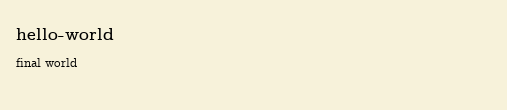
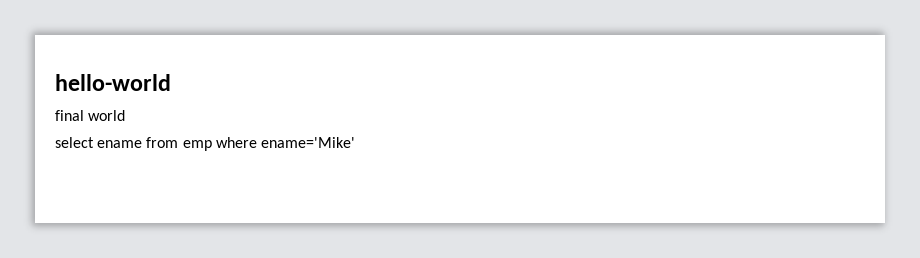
(77, 62) none -> [55,137,355,151] // select ename from emp where ename='Mike'

